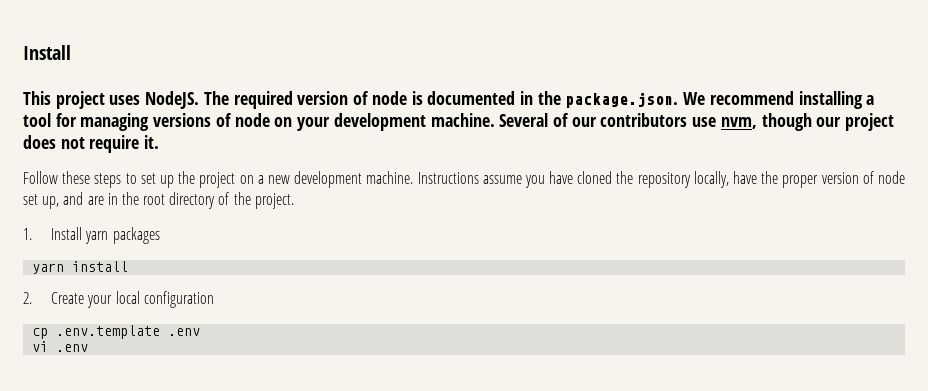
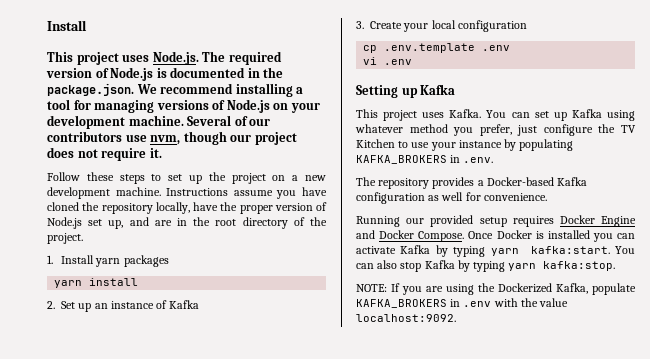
[145,91,200,109] NodeJS. -> [152,51,199,65] Node.js.
[371,91,407,105] node -> [110,67,154,81] Node.js
[234,113,270,127] node -> [226,99,270,113] Node.js
[878,171,906,184] node -> [47,217,82,229] Node.js
(32, 298) none -> [61,300,200,312] [356,21,364,29] Set up an instance of Kafka // 3.
(89, 348) none -> [356,84,456,98] [356,109,635,121] [355,124,636,136] [356,139,574,151] [356,155,494,164] [356,177,588,189] [356,192,547,204] [356,215,636,227] [356,230,635,242] [356,245,635,257] [356,260,616,272] [356,283,636,295] [356,298,569,308] [356,314,456,322] // Setting up Kafka // This project uses Kafka. You can set up Kafka using whatever method you prefer, just configure the TV Kitchen to use your instance by populating KAFKA_BROKERS in .env. // The repository provides a Docker-based Kafka configuration as well for convenience. // Running our provided setup requires Docker Engine and Docker Compose. Once Docker is installed you can activate Kafka by typing yarn kafka:start. You can also stop Kafka by typing yarn kafka:stop. // NOTE: If you are using the Dockerized Kafka, populate KAFKA_BROKERS in .env with the value localhost:9092.

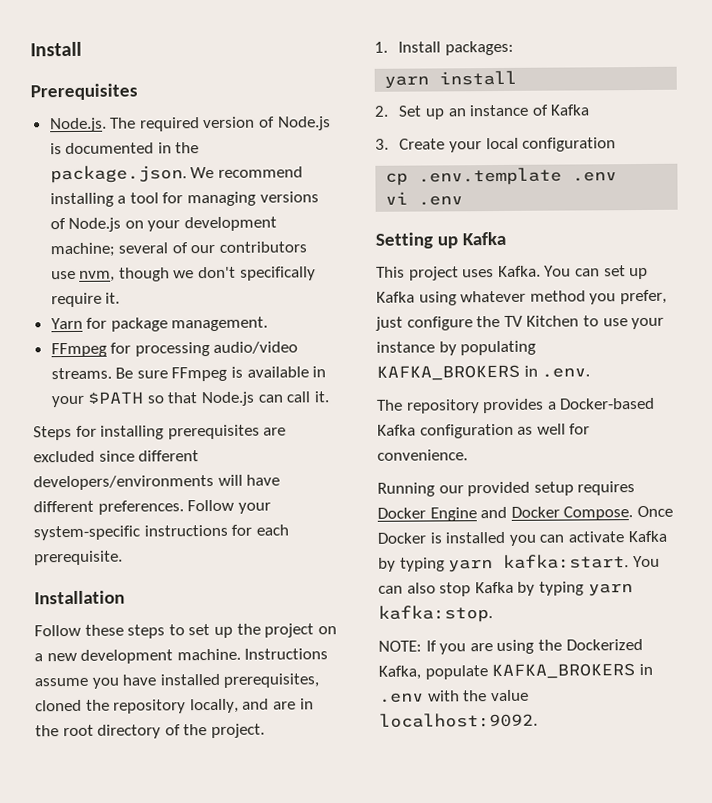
[47,51,150,65] This project uses -> [30,83,138,101] Prerequisites //
[128,115,232,126] machine. Several -> [49,242,169,258] machine; several
[230,132,297,145] [47,147,162,161] our project does not require it. -> [173,266,316,281] [50,292,121,308] [50,316,269,332] [50,341,299,358] [50,366,327,382] [50,391,330,408] [33,424,287,441] [33,450,200,463] [33,474,281,491] [33,499,271,515] [33,524,289,541] [34,550,123,566] [34,590,125,605] we don't specifically require it. // Yarn for package management. // FFmpeg for processing audio/video streams. Be sure FFmpeg is available in your $PATH so that Node.js can call it. // Steps for installing prerequisites are excluded since different developers/environments will have different preferences. Follow your system-specific instructions for each prerequisite. // Installation
(327, 191) none -> [159,673,320,688] installed prerequisites,
[193,202,327,214] [47,217,124,229] have the proper version of Node.js set up, -> (239, 706) none
[95,255,169,267] yarn packages -> [444,40,514,56] packages:

